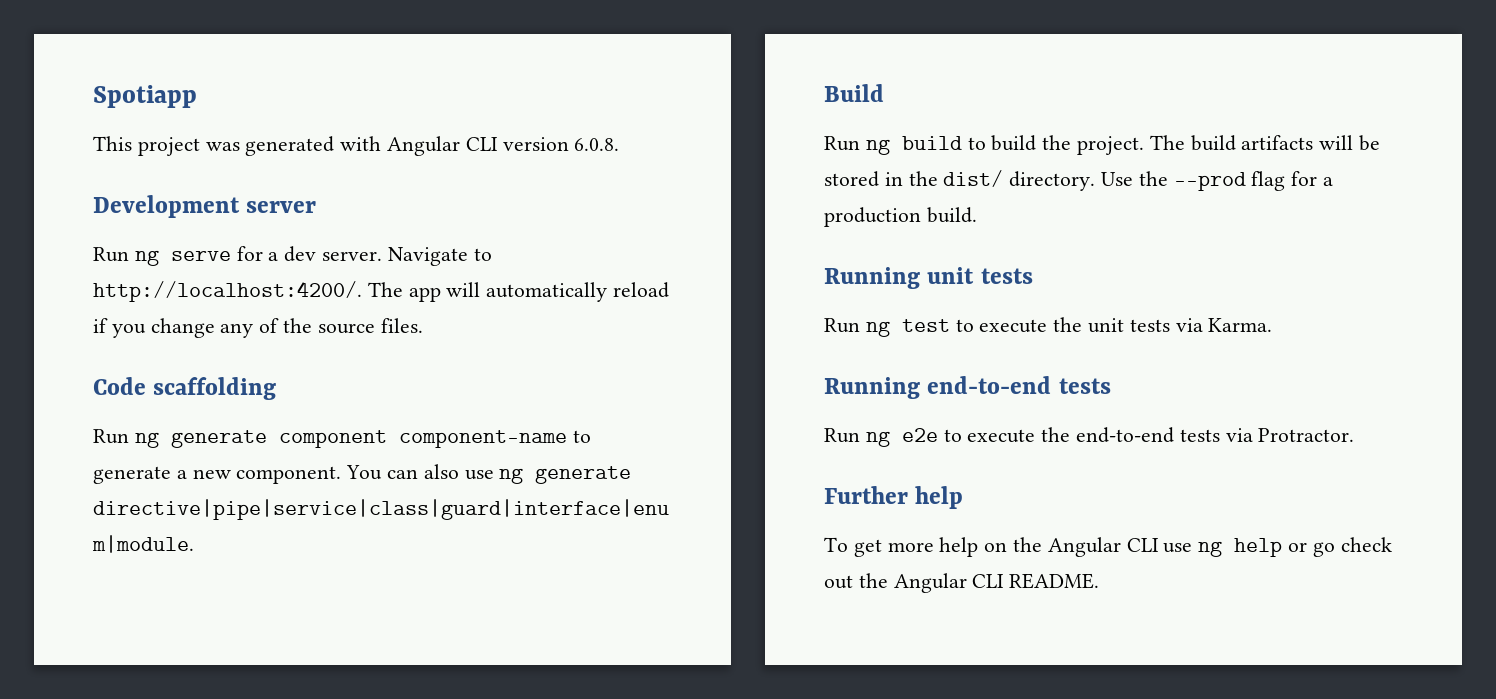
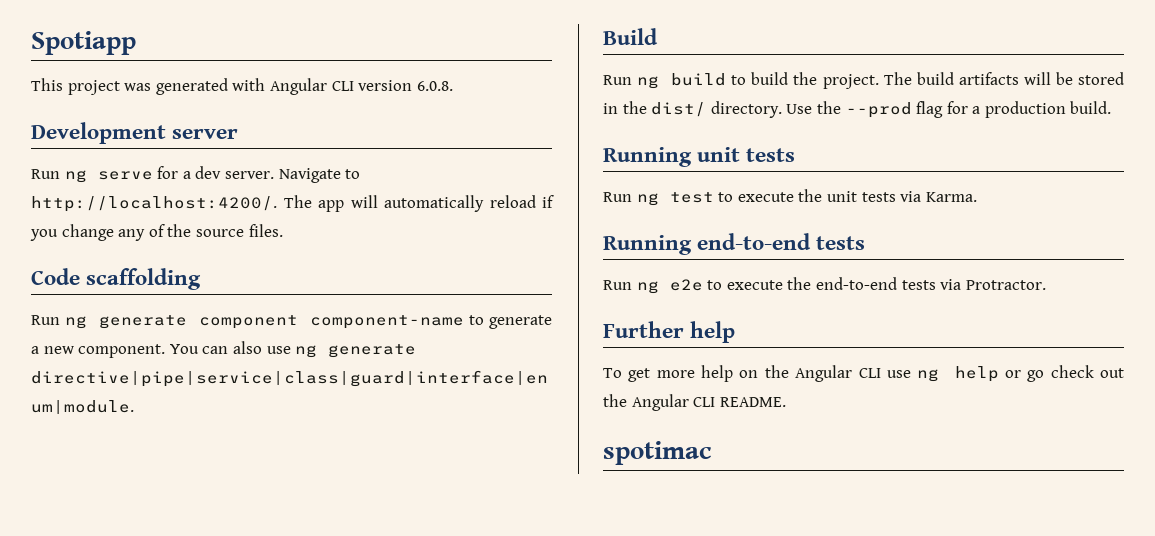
(1100, 581) none -> [603,441,711,465] // spotimac

